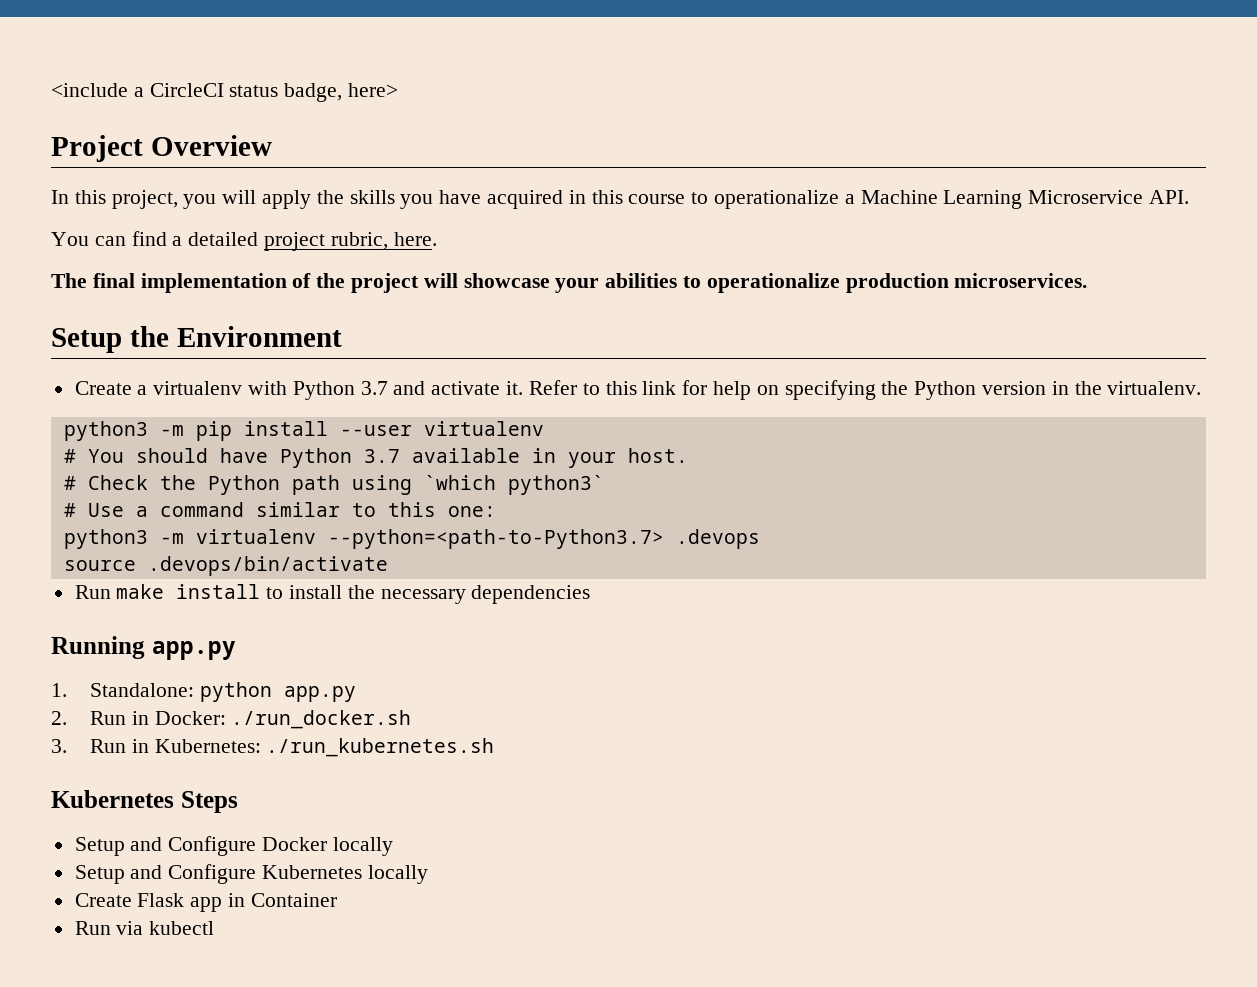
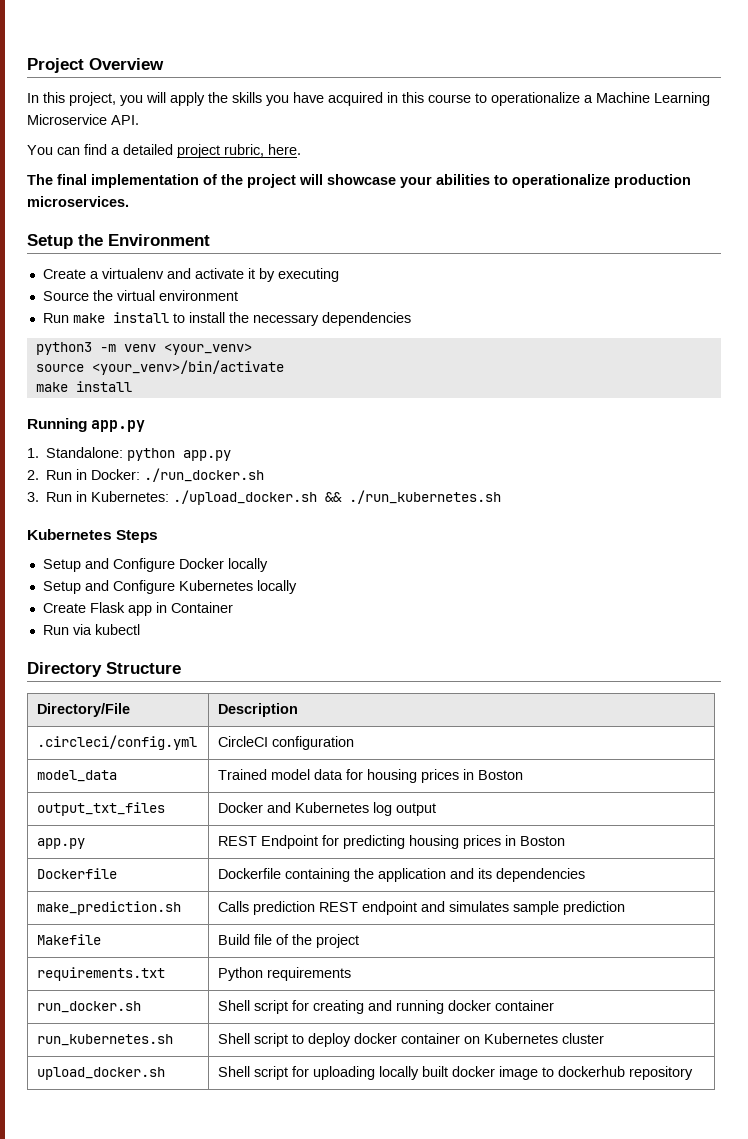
[51,83,399,102] <include a CircleCI status badge, here> // -> (27, 65) none
[248,380,1202,400] [63,421,544,441] [63,448,688,468] [63,475,604,495] [63,502,496,517] [63,529,760,549] [63,556,388,576] with Python 3.7 and activate it. Refer to this link for help on specifying the Python version in the virtualenv. // python3 -m pip install --user virtualenv // # You should have Python 3.7 available in your host. // # Check the Python path using `which python3` // # Use a command similar to this one: // python3 -m virtualenv --python=<path-to-Python3.7> .devops // source .devops/bin/activate -> [166,268,339,282] [42,290,238,301] and activate it by executing // Source the virtual environment
(591, 594) none -> [35,342,252,355] [35,360,284,375] [35,381,132,392] // python3 -m venv <your_venv> // source <your_venv>/bin/activate // make install
(261, 746) none -> [173,490,343,505] ./upload_docker.sh &&
(215, 928) none -> [27,662,181,677] [37,703,131,717] [218,703,299,717] [37,735,198,750] [218,736,355,750] [37,770,118,782] [218,769,524,783] [37,802,166,816] [218,802,437,816] [37,838,86,849] [218,835,566,849] [37,868,118,879] [218,868,586,882] [37,901,182,915] [218,901,626,915] [37,934,102,945] [218,934,360,948] [37,967,166,981] [218,967,352,981] [37,1001,142,1013] [218,1000,555,1014] [37,1034,174,1046] [218,1033,605,1047] [37,1067,166,1080] [218,1066,694,1080] // Directory Structure // Directory/File | Description // .circleci/config.yml | CircleCI configuration // model_data | Trained model data for housing prices in Boston // output_txt_files | Docker and Kubernetes log output // app.py | REST Endpoint for predicting housing prices in Boston // Dockerfile | Dockerfile containing the application and its dependencies // make_prediction.sh | Calls prediction REST endpoint and simulates sample prediction // Makefile | Build file of the project // requirements.txt | Python requirements // run_docker.sh | Shell script for creating and running docker container // run_kubernetes.sh | Shell script to deploy docker container on Kubernetes cluster // upload_docker.sh | Shell script for uploading locally built docker image to dockerhub repository

